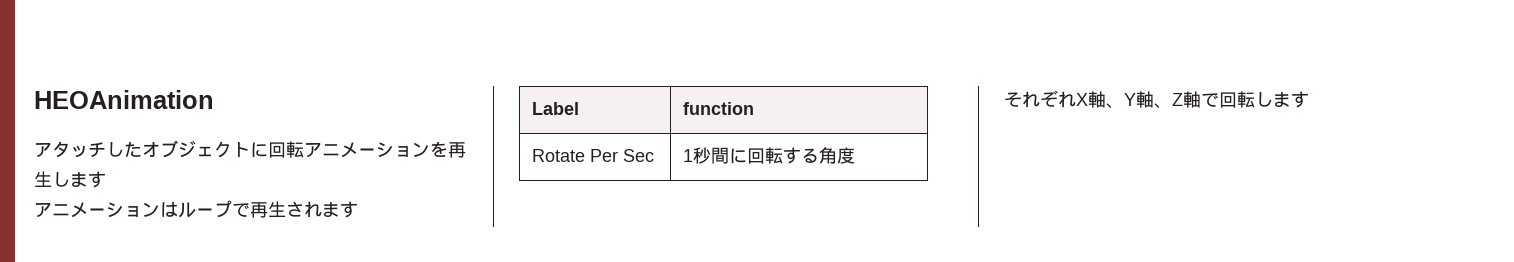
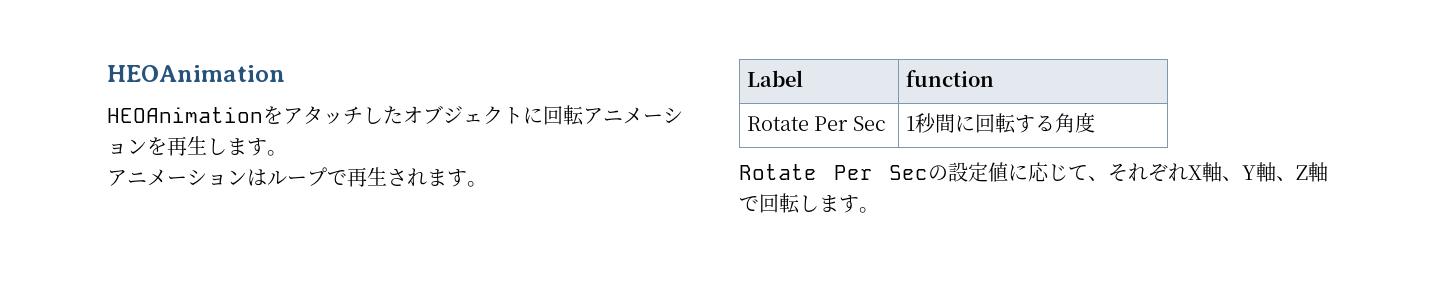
(214, 99) none -> [107,106,283,124] HEOAnimationを
(106, 179) none -> [267,150,287,156] 。
(358, 209) none -> [467,181,487,187] 。
(856, 155) none -> [739,162,1108,182] Rotate Per Secの設定値に応じて、
(1309, 99) none -> [859,207,879,213] 。

